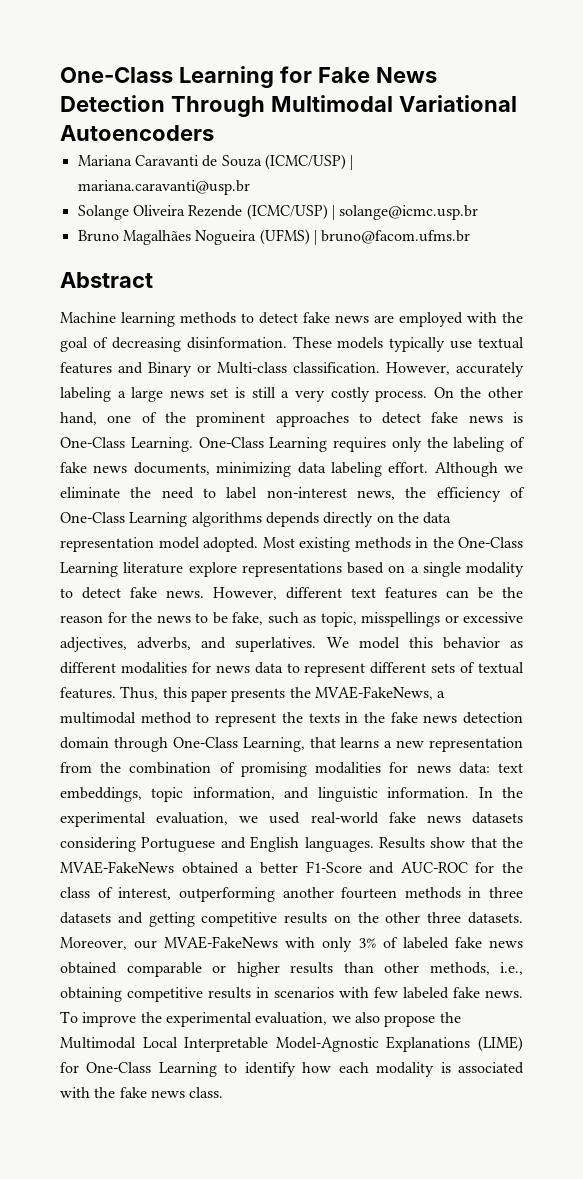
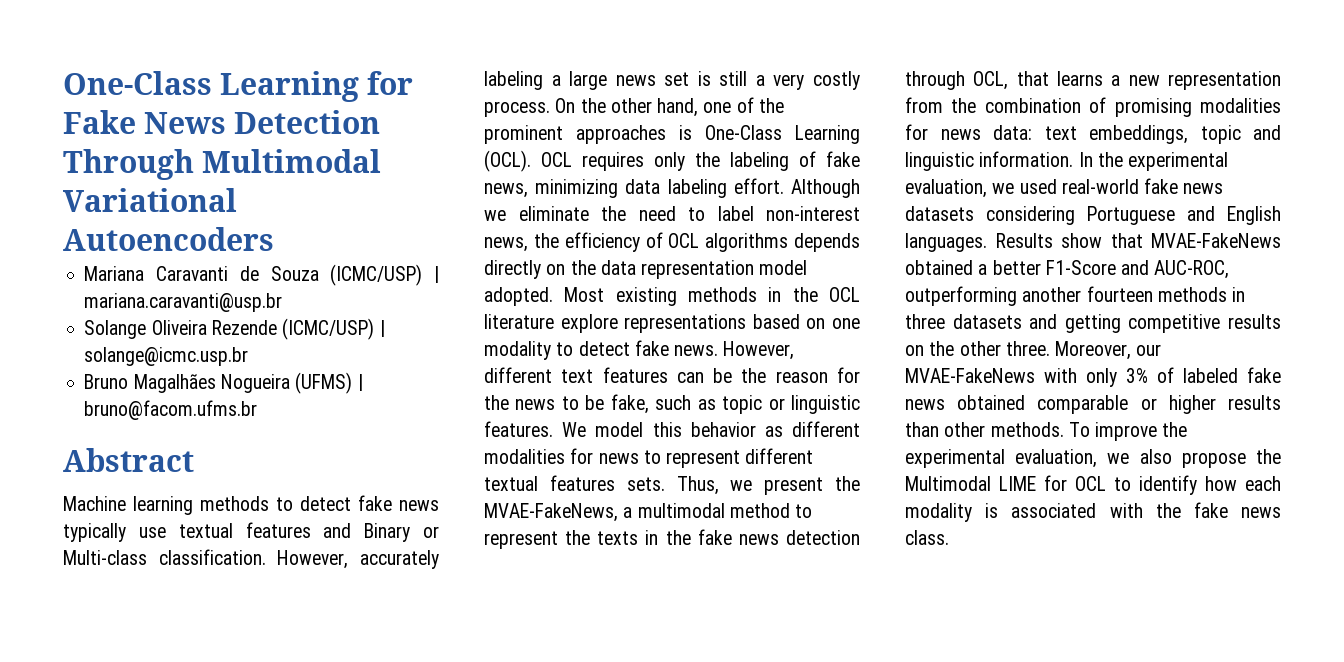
[374,312,523,327] [60,336,384,352] are employed with the goal of decreasing disinformation. These models -> (439, 505) none
[358,412,523,424] [60,437,328,452] to detect fake news is One-Class Learning. One-Class Learning -> [679,125,860,144] [484,150,572,172] is One-Class Learning (OCL). OCL
[93,462,210,475] news documents, -> [484,183,528,198] news,
[60,512,188,527] One-Class Learning -> [668,233,700,248] OCL
[458,537,523,548] [60,562,118,577] One-Class Learning -> [829,287,860,302] OCL
[410,562,461,577] a single -> [832,318,861,329] one
[320,612,523,627] [60,637,317,652] topic, misspellings or excessive adjectives, adverbs, and superlatives. -> [722,395,860,414] [484,421,553,437] topic or linguistic features.
[254,662,283,674] data -> (639, 458) none
[431,662,524,674] [60,686,286,702] sets of textual features. Thus, this paper presents -> [484,475,824,495] textual features sets. Thus, we present
[60,737,305,752] domain through One-Class Learning, -> [905,71,1009,90] through OCL,
[192,787,275,800] information, -> (1241, 134) none
[502,837,523,848] the -> (1143, 240) none
[400,862,523,873] [60,887,172,900] AUC-ROC for the class of interest, -> [1154,260,1230,279] AUC-ROC,
[427,912,523,924] three datasets. -> [1005,341,1050,356] three.
[429,962,523,975] [60,987,523,1002] methods, i.e., obtaining competitive results in scenarios with few labeled fake news. -> [990,422,1064,437] methods.
[142,1036,523,1052] [60,1062,217,1077] Local Interpretable Model-Agnostic Explanations (LIME) for One-Class Learning -> [999,475,1106,491] LIME for OCL

